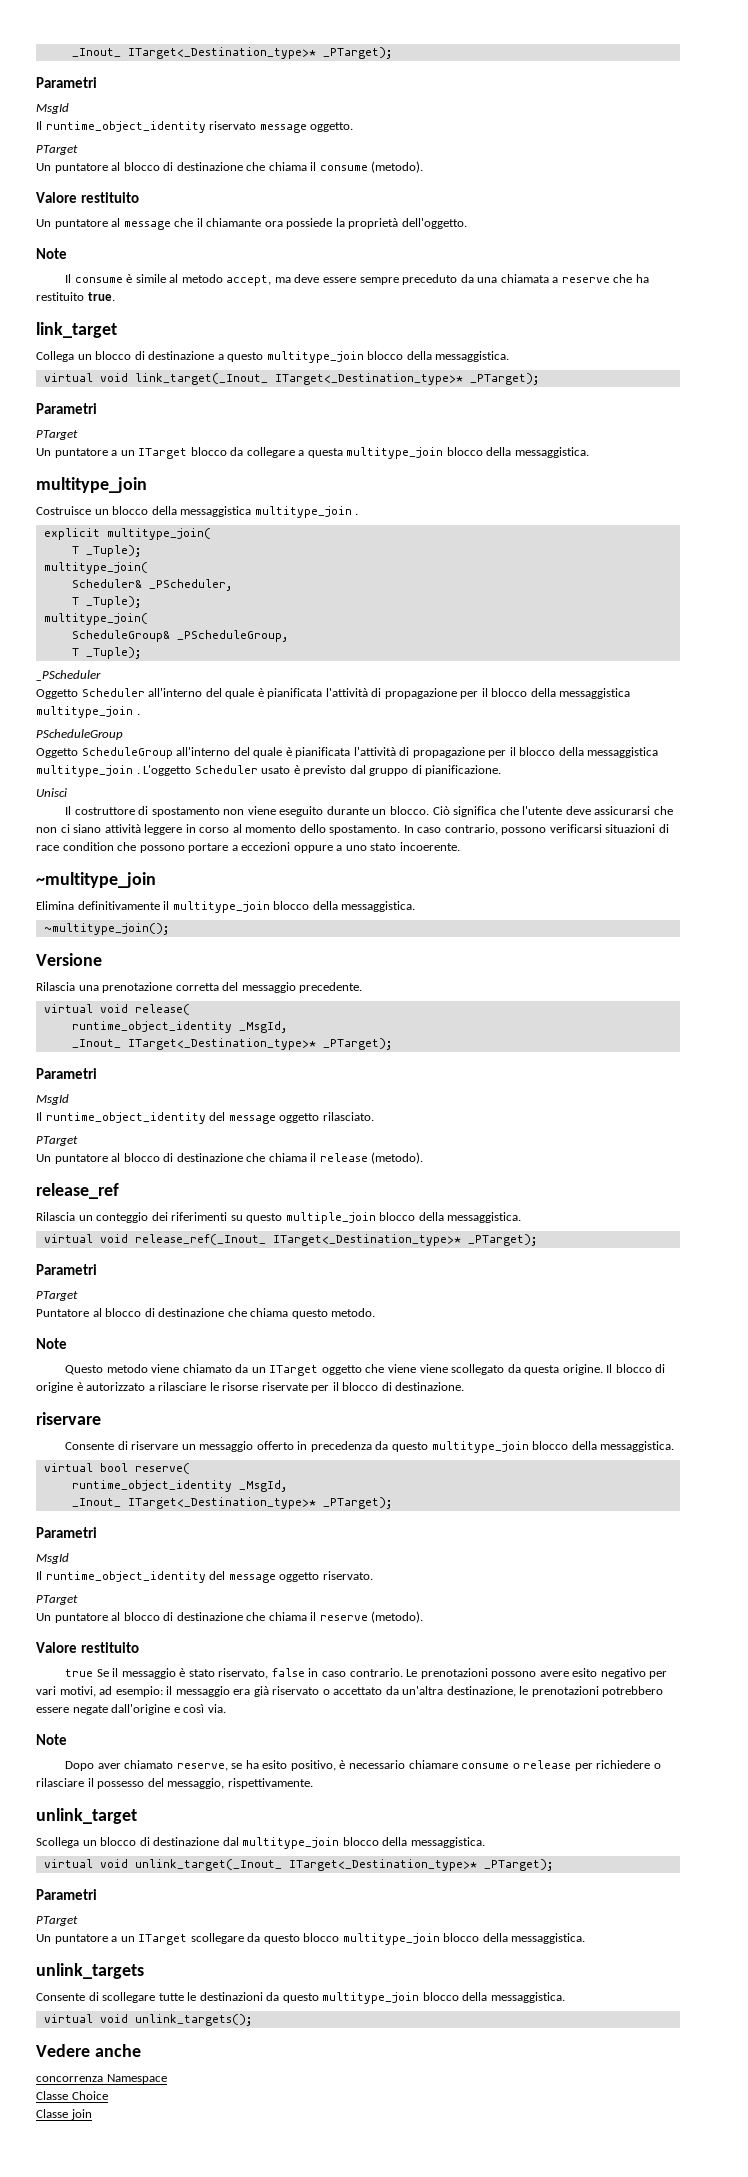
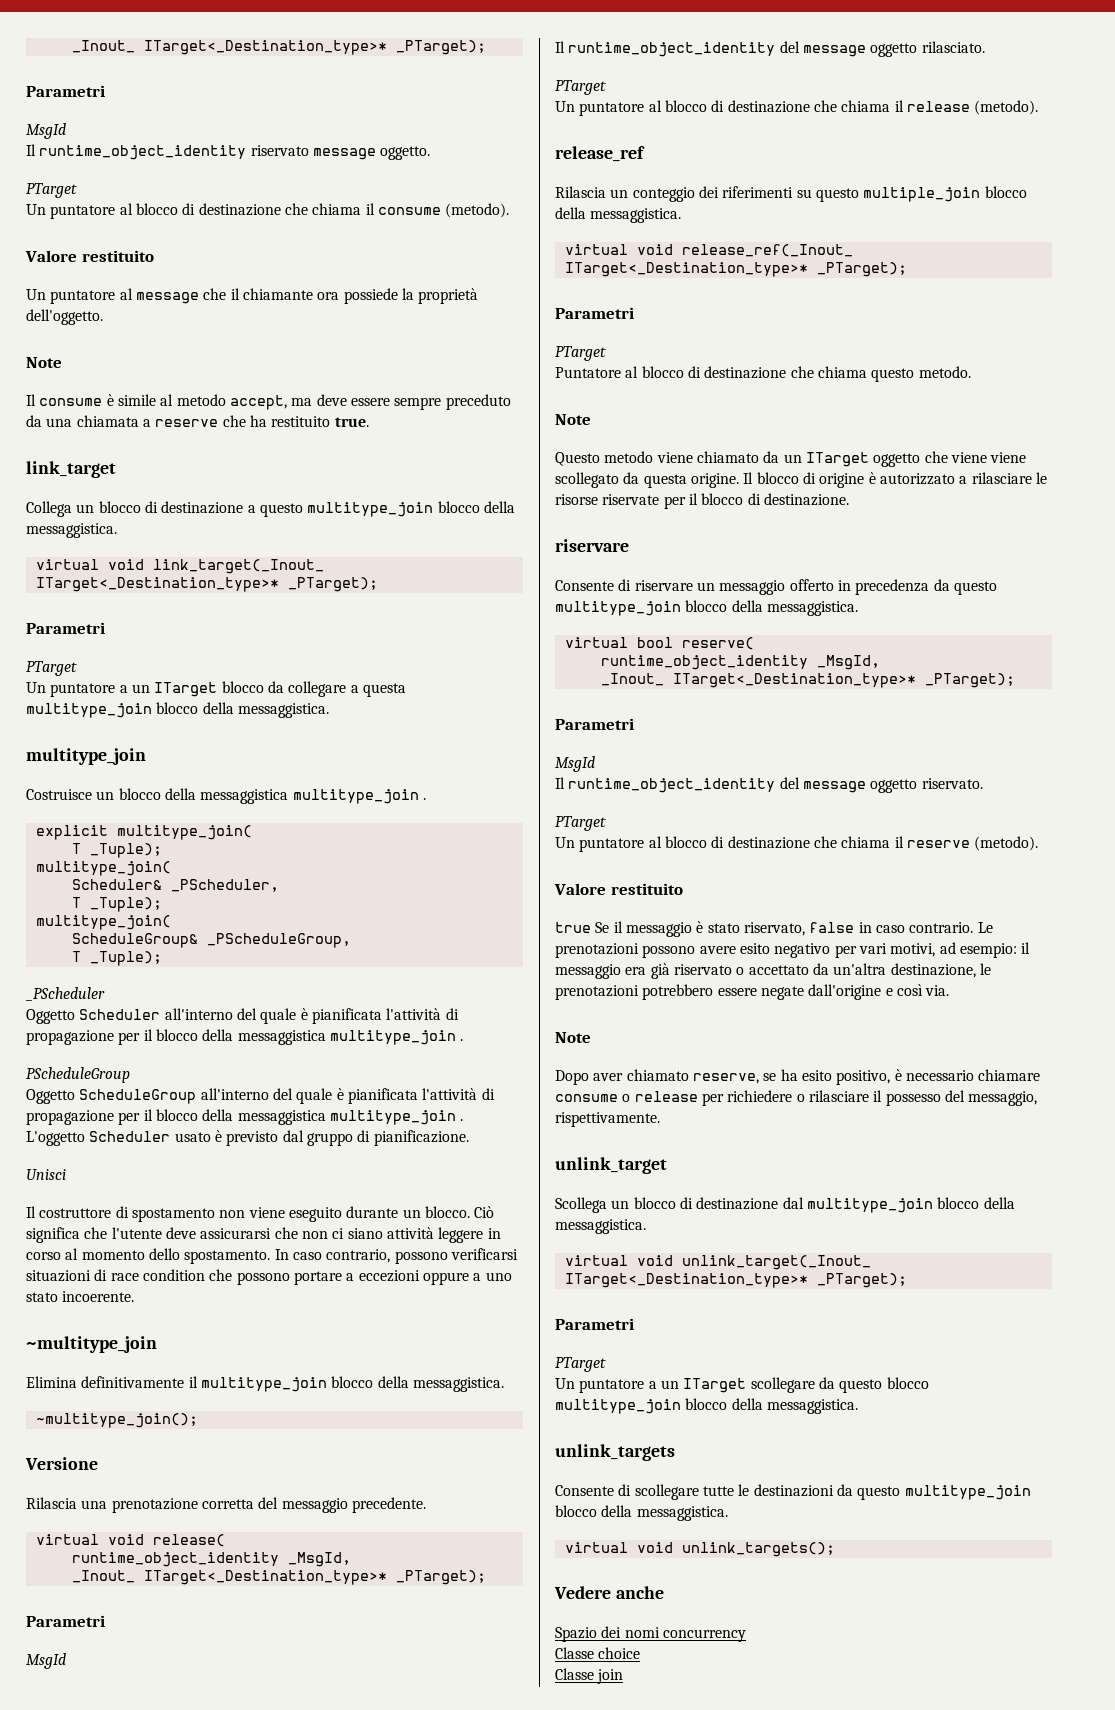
[36,2074,167,2084] [36,2091,108,2100] concorrenza Namespace // Classe Choice -> [555,1626,746,1642] [555,1647,641,1659] Spazio dei nomi concurrency // Classe choice

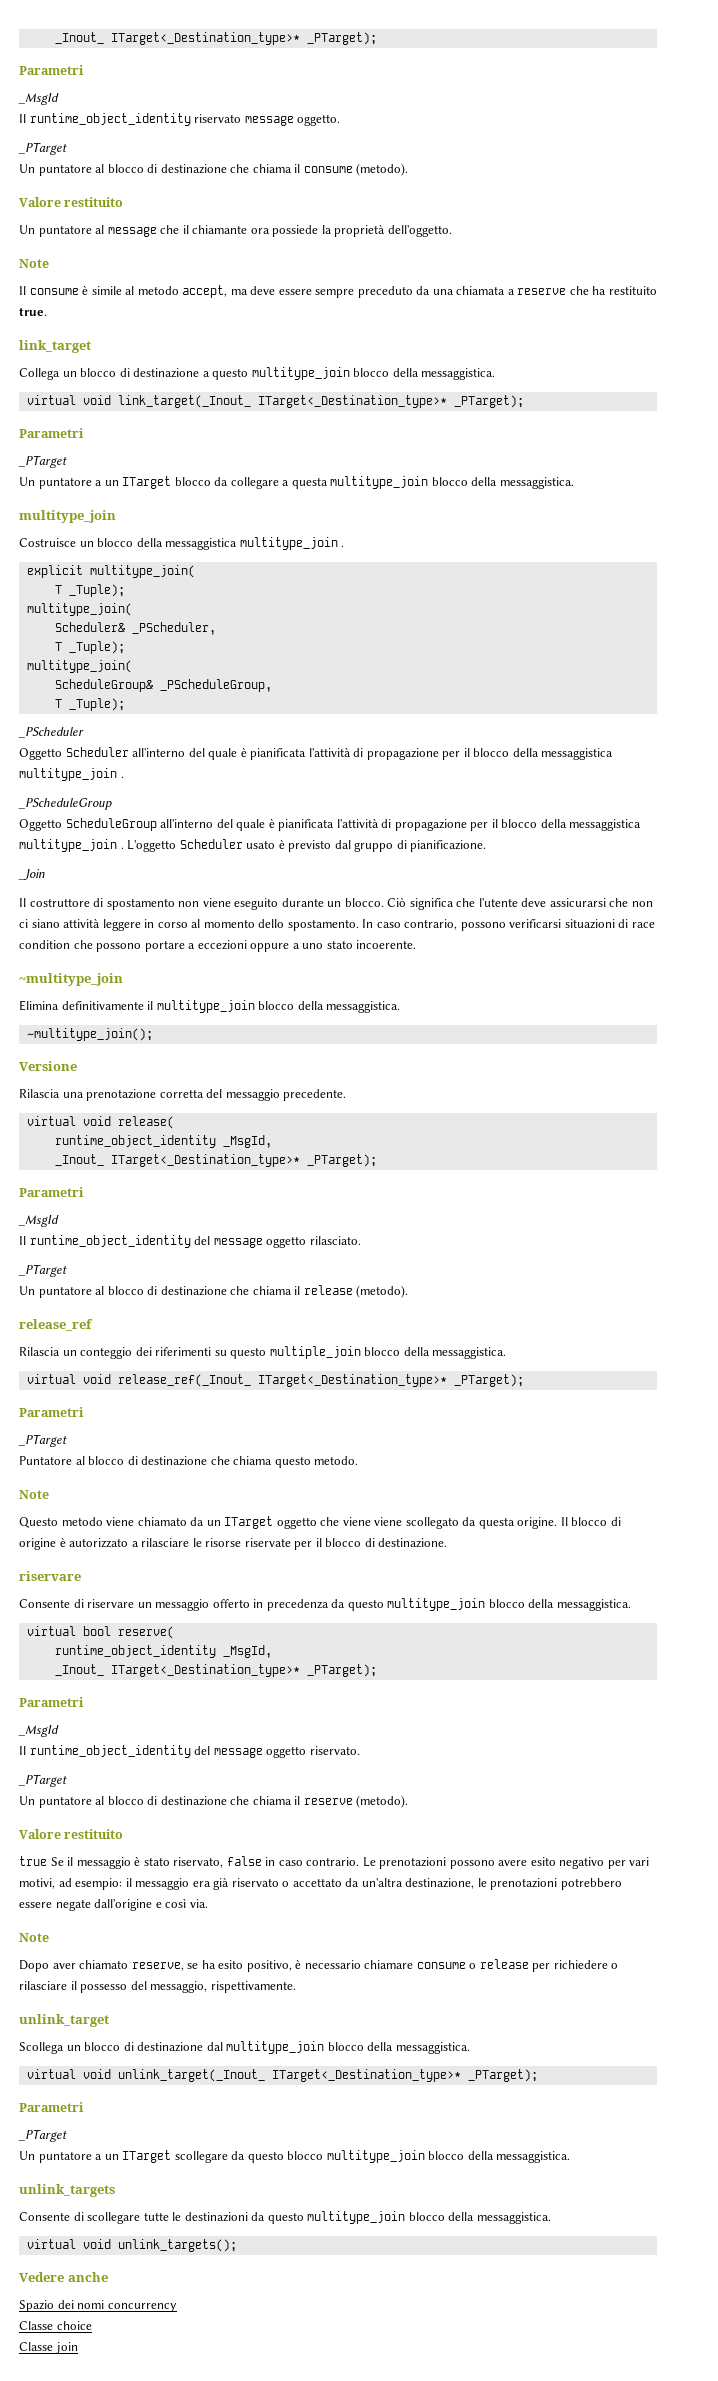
[71,40,486,55] [26,85,105,97] [26,123,66,139] _Inout_ ITarget<_Destination_type>* _PTarget); // Parametri // MsgId -> [54,32,377,45] [19,65,84,75] [18,93,59,105] _Inout_ ITarget<_Destination_type>* _PTarget); // Parametri // _MsgId
[26,183,77,198] PTarget -> [18,142,67,155] _PTarget
[26,661,77,676] PTarget -> [18,455,67,468] _PTarget
[26,1067,130,1083] PScheduleGroup -> [18,798,112,810] _PScheduleGroup
[26,1169,66,1180] Unisci -> [18,869,45,880] _Join
[26,1653,66,1669] MsgId -> [18,1215,59,1227] _MsgId
[555,80,606,95] PTarget -> [18,1264,67,1277] _PTarget
[555,346,606,361] PTarget -> [18,1434,67,1447] _PTarget
[555,756,595,772] MsgId -> [18,1725,59,1737] _MsgId
[555,816,606,831] PTarget -> [18,1774,67,1787] _PTarget
[555,1357,606,1372] PTarget -> [18,2129,67,2142] _PTarget

